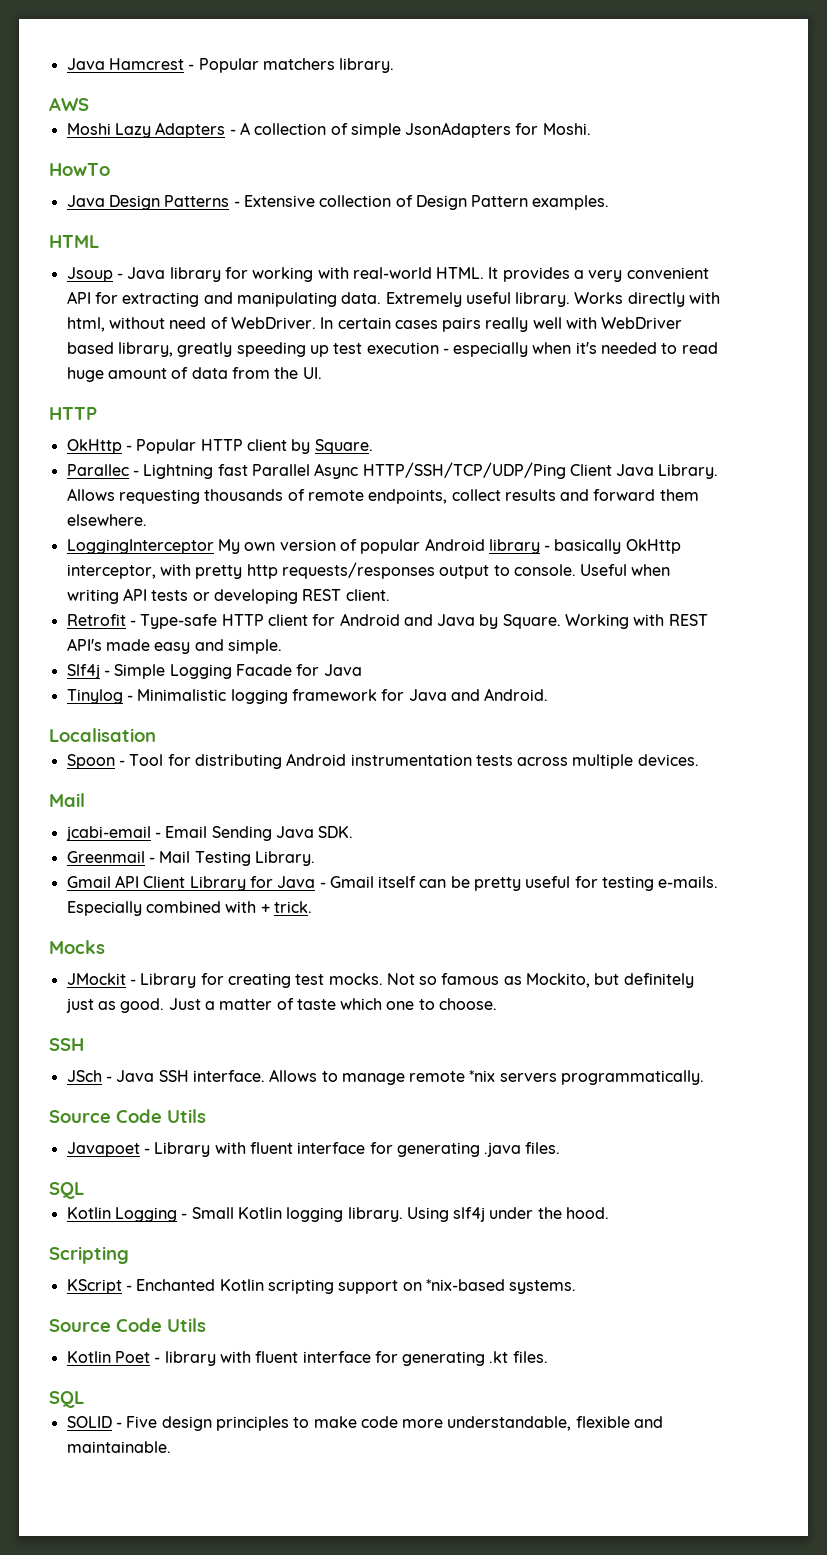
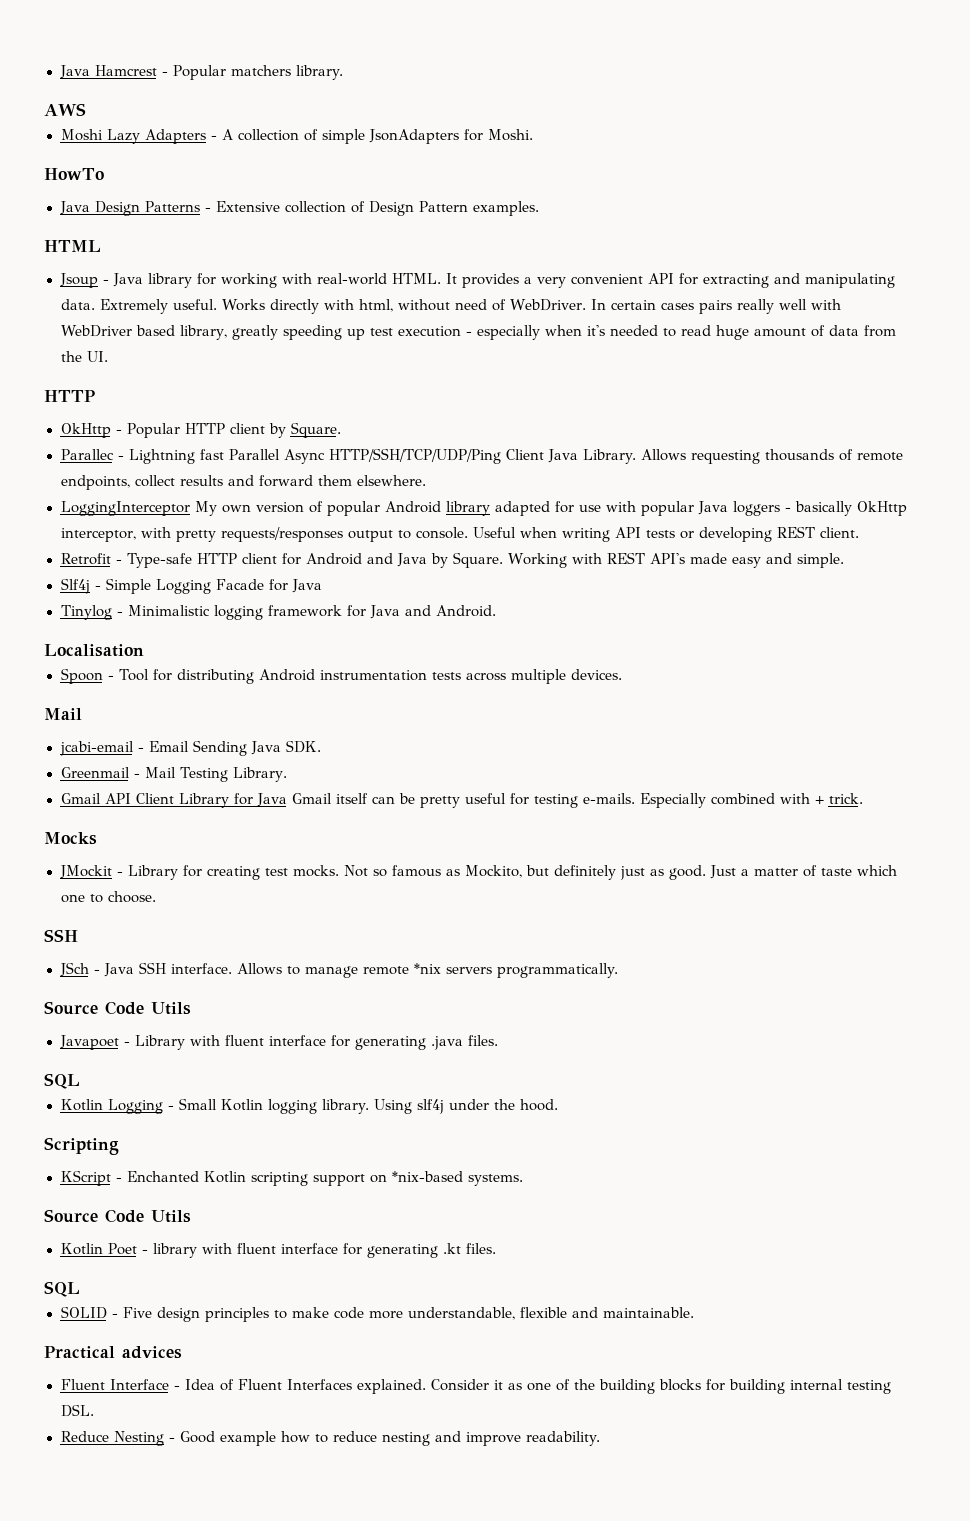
[465,292,571,307] useful library. -> [172,299,217,310] useful.
(540, 546) none -> [494,501,780,516] adapted for use with popular Java loggers
[246,564,278,579] http -> (216, 536) none
[319,882,326,888] - -> (287, 800) none
(171, 1447) none -> [44,1346,182,1359] [60,1379,891,1394] [60,1404,94,1417] [60,1431,601,1446] // Practical advices // Fluent Interface - Idea of Fluent Interfaces explained. Consider it as one of the building blocks for building internal testing DSL. // Reduce Nesting - Good example how to reduce nesting and improve readability.

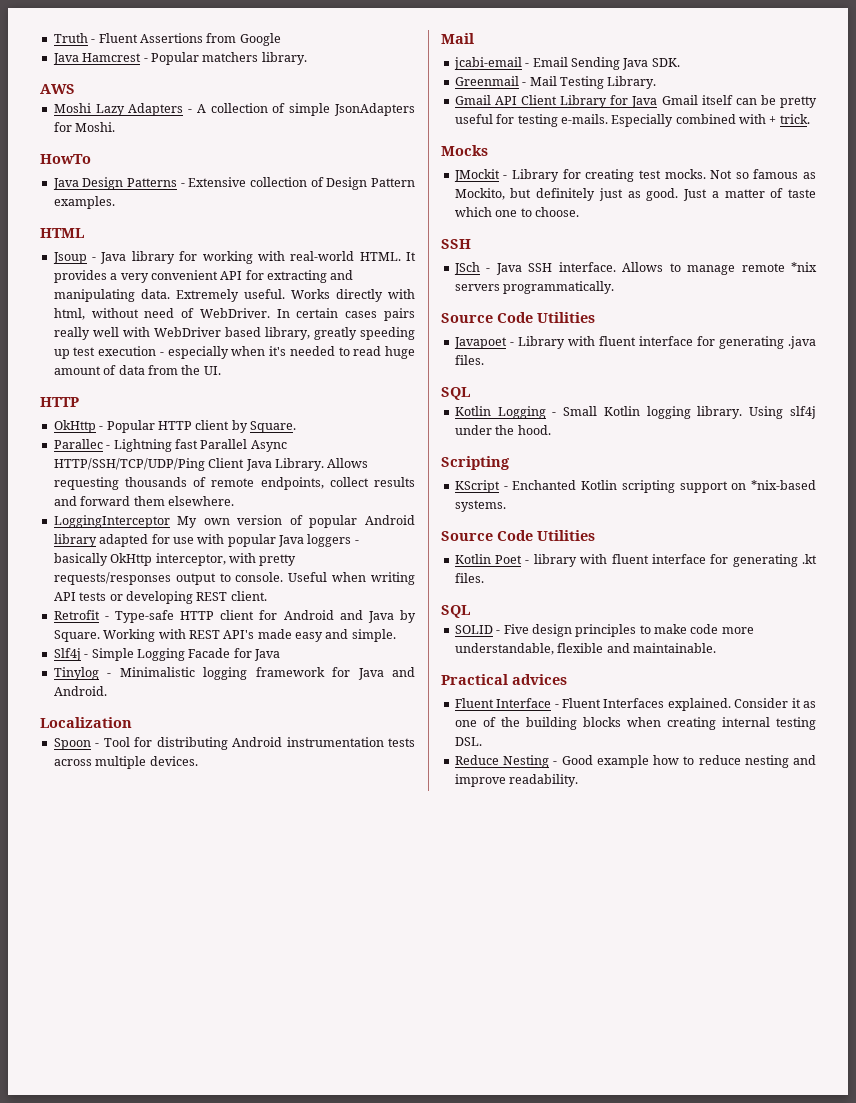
(59, 72) none -> [53,33,281,46] Truth - Fluent Assertions from Google //
[44,644,144,657] Localisation -> [40,717,132,728] Localization
[151,1002,191,1015] Utils -> [537,312,595,323] Utilities
[151,1210,191,1223] Utils -> [537,530,595,541] Utilities
[184,1379,234,1391] Idea of -> (559, 706) none
[705,1379,785,1394] for building -> [626,717,716,730] when creating

